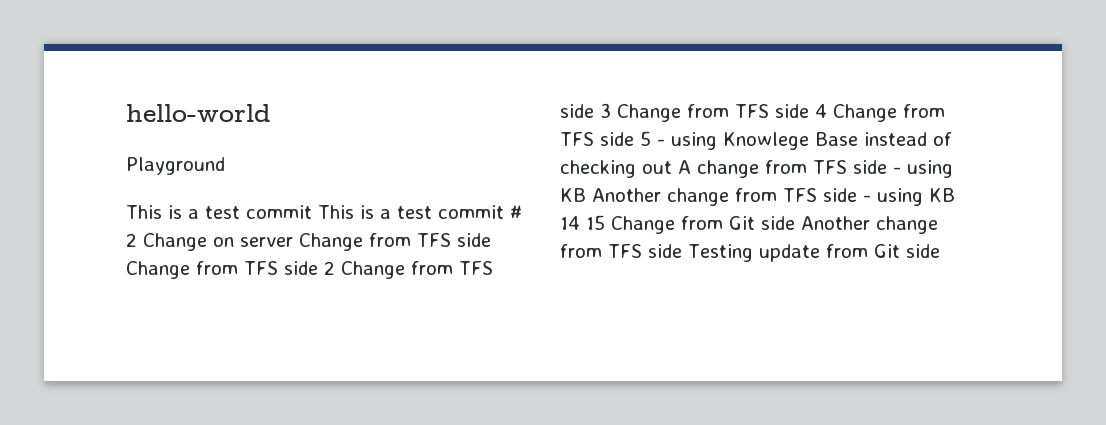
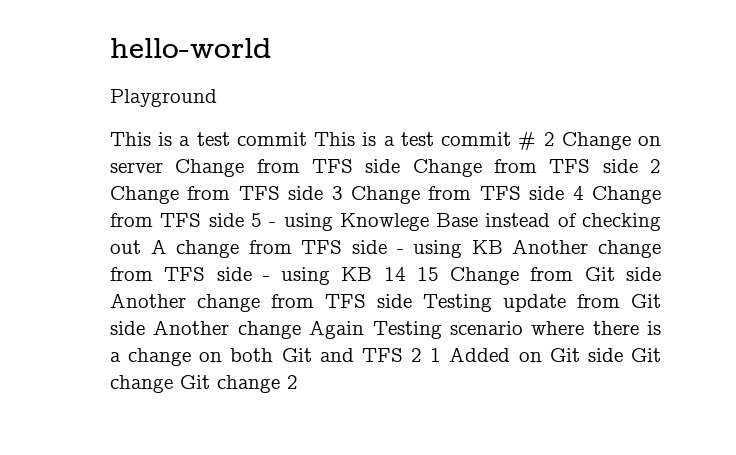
(940, 251) none -> [153,320,661,339] [110,347,661,366] [110,375,298,393] Another change Again Testing scenario where there is a change on both Git and TFS 2 1 Added on Git side Git change Git change 2

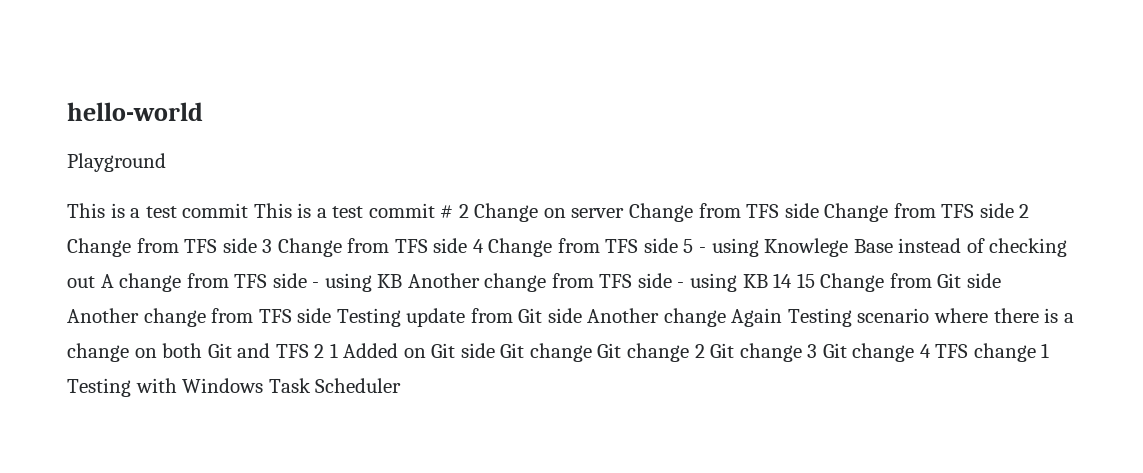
(298, 382) none -> [710,343,1050,362] [67,378,402,397] Git change 3 Git change 4 TFS change 1 Testing with Windows Task Scheduler

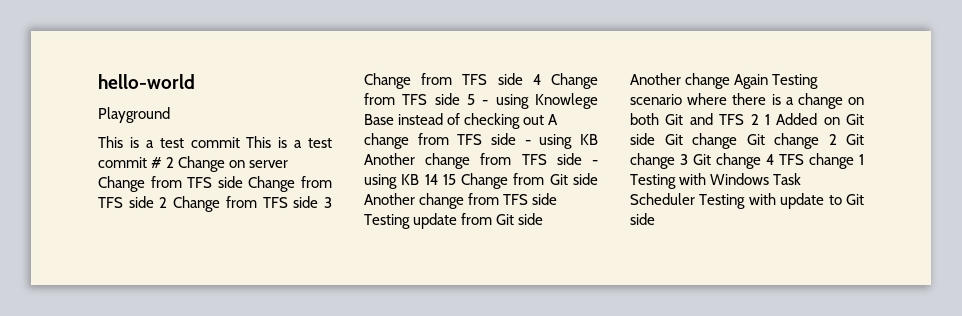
(402, 385) none -> [699,193,864,209] [630,213,655,225] Testing with update to Git side

